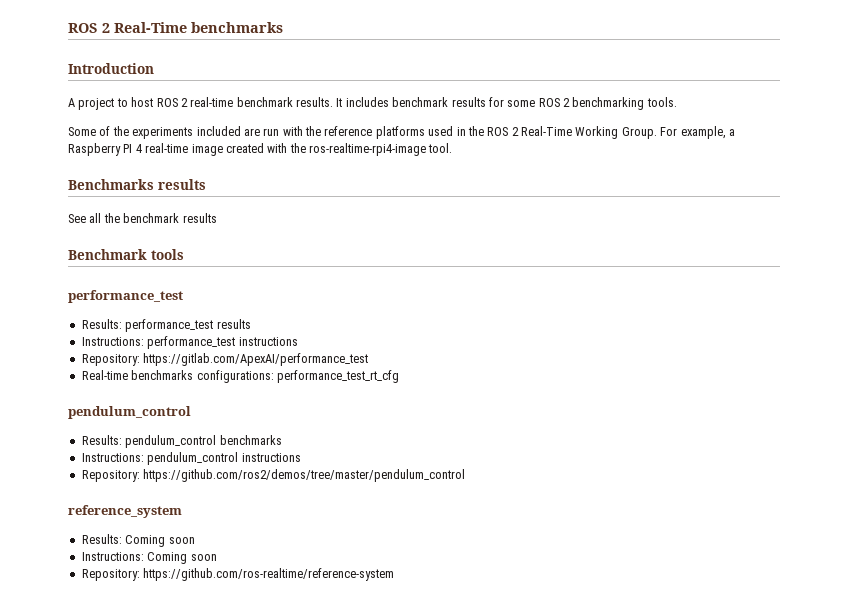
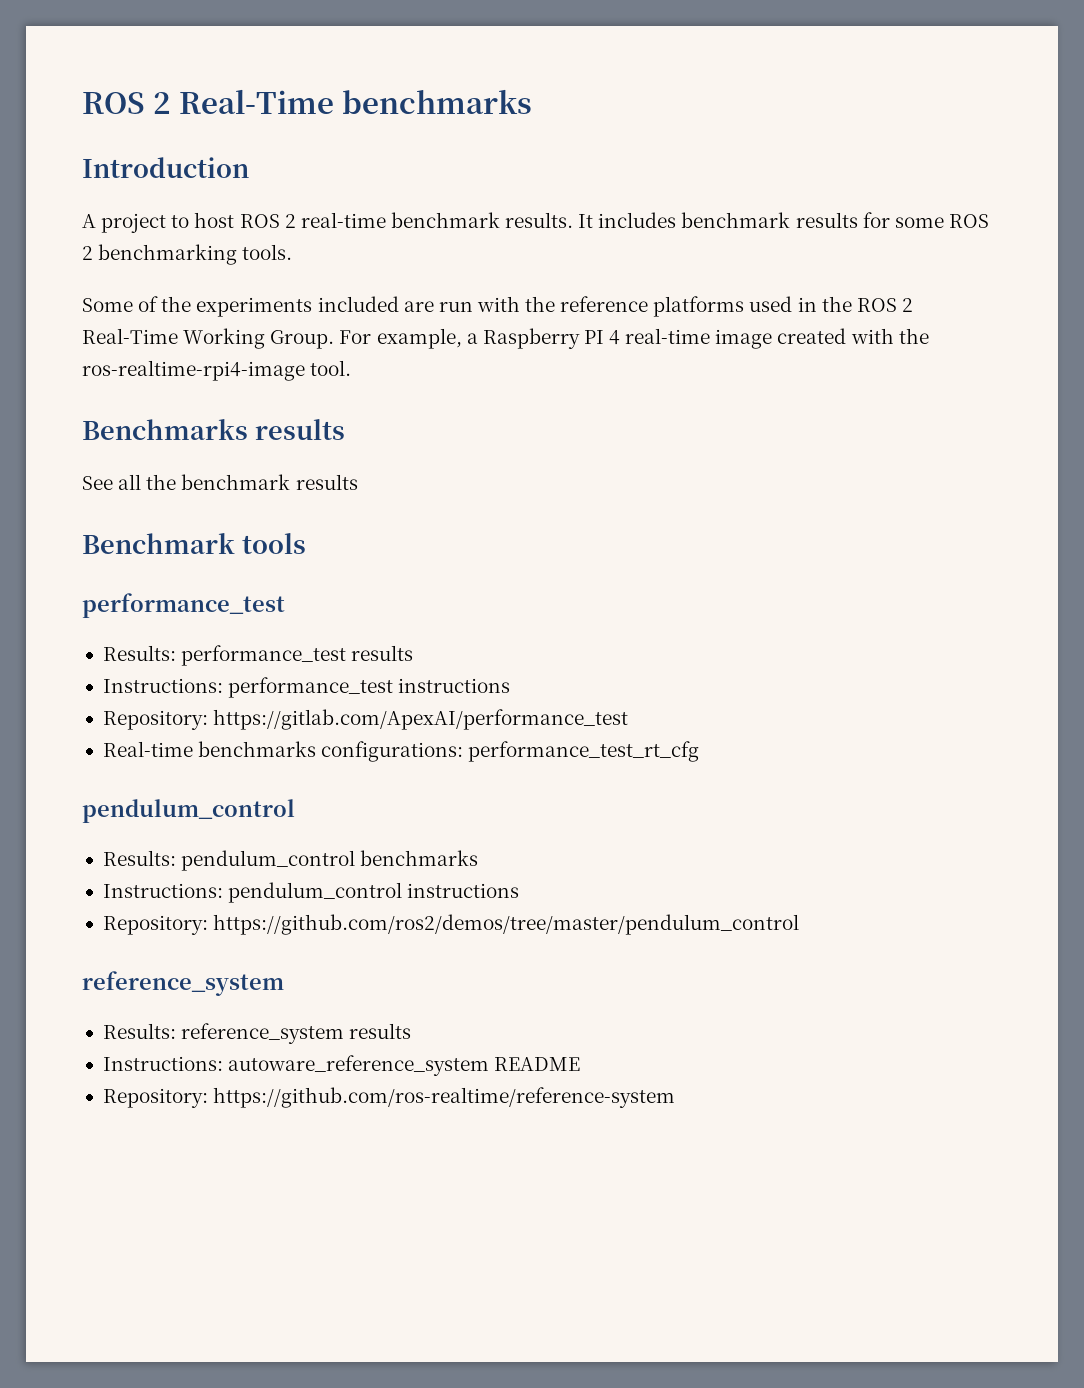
[125,535,195,547] [81,552,217,564] Coming soon // Instructions: Coming soon -> [181,1023,412,1044] [102,1055,581,1076] reference_system results // Instructions: autoware_reference_system README

